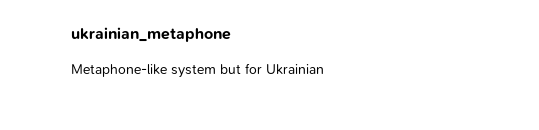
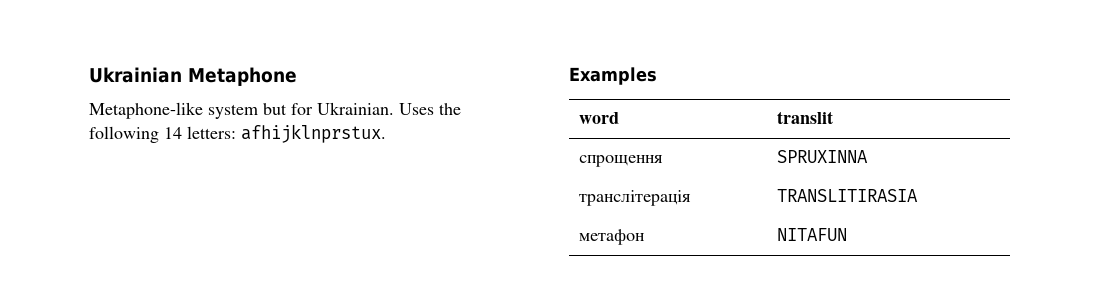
[71,27,231,42] ukrainian_metaphone -> [89,67,297,86] Ukrainian Metaphone
[266,64,324,75] Ukrainian -> [317,102,461,115] [89,124,386,143] [569,67,657,85] [579,112,620,124] [777,111,834,124] [579,155,664,167] [777,150,869,163] [579,190,692,206] [777,189,919,202] [579,229,646,245] [777,228,848,241] Ukrainian. Uses the following 14 letters: afhijklnprstux. // Examples // word | translit // спрощення | SPRUXINNA // транслітерація | TRANSLITIRASIA // метафон | NITAFUN

